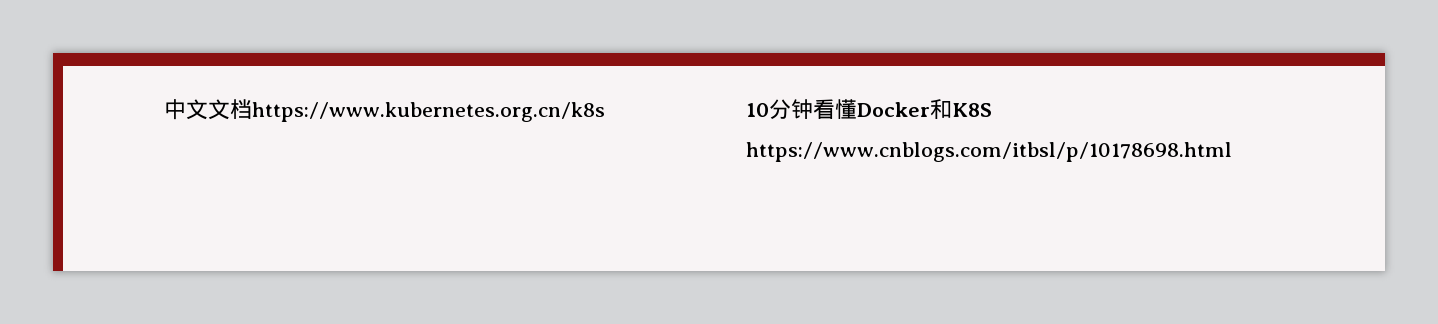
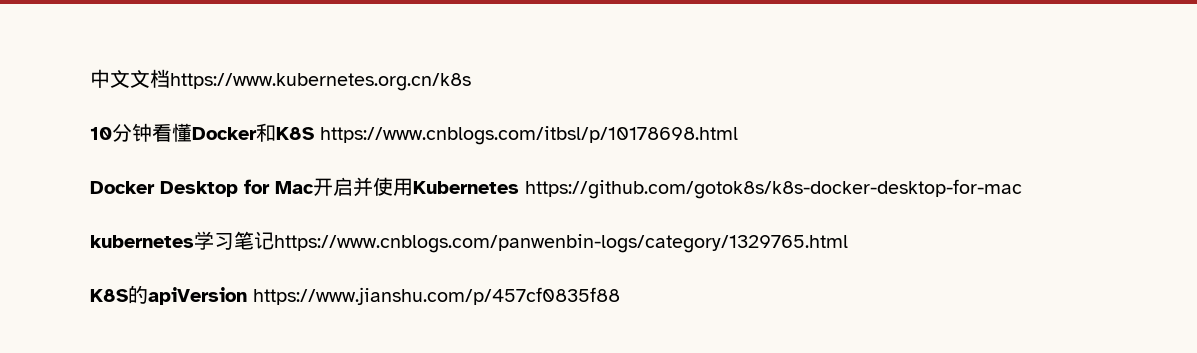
(1232, 152) none -> [90,177,1022,199] [90,231,848,253] [90,285,620,305] // Docker Desktop for Mac开启并使用Kubernetes https://github.com/gotok8s/k8s-docker-desktop-for-mac // kubernetes学习笔记https://www.cnblogs.com/panwenbin-logs/category/1329765.html // K8S的apiVersion https://www.jianshu.com/p/457cf0835f88

